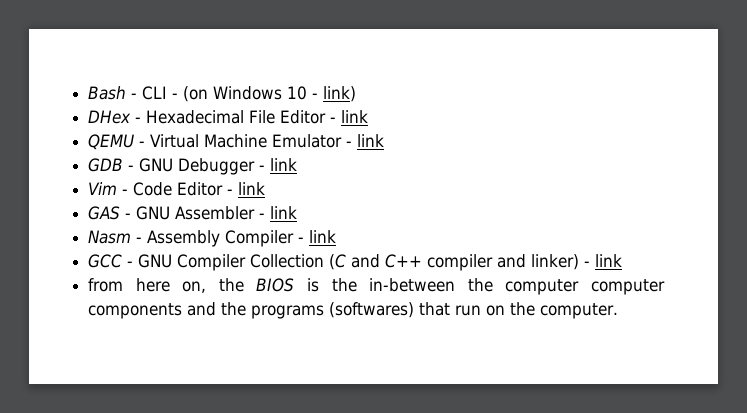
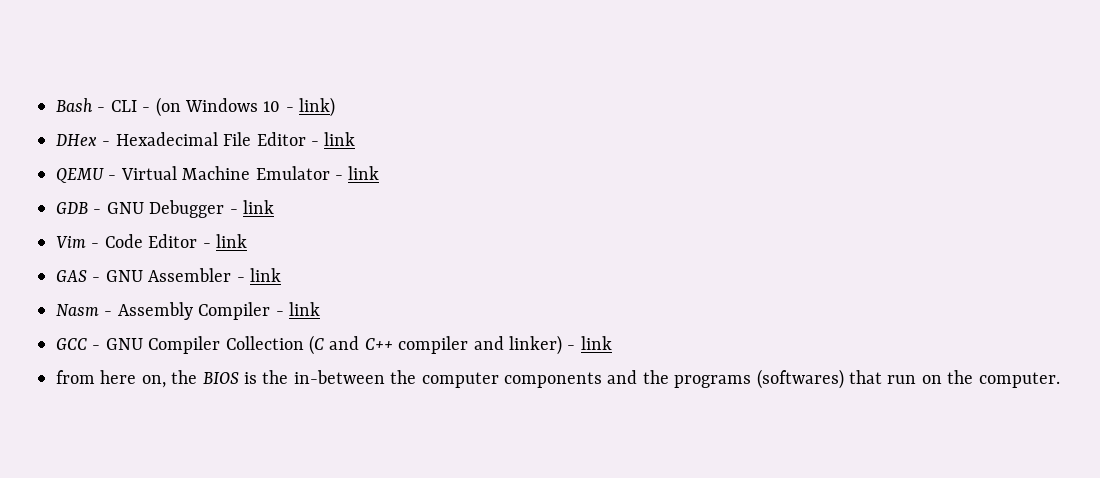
[591,279,665,295] computer -> (499, 380) none

